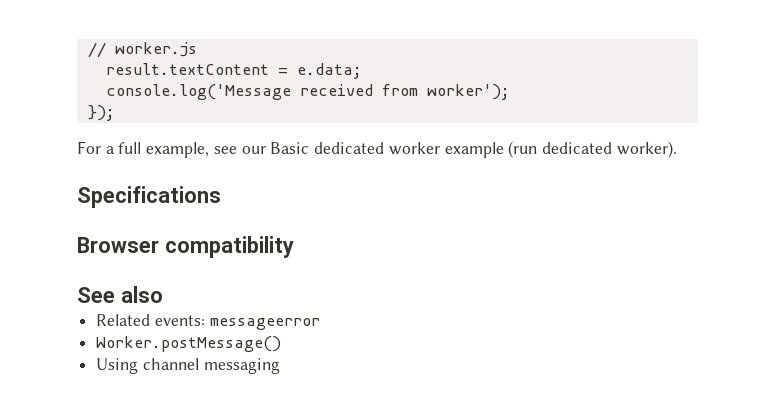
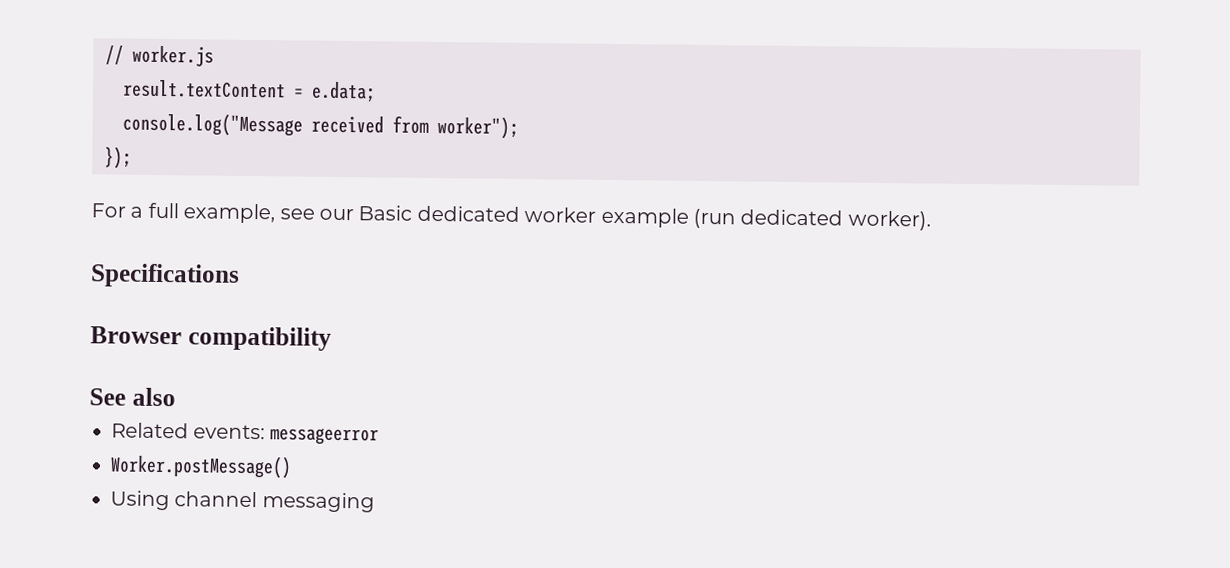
[105,84,291,100] console.log('Message -> [122,112,303,137] console.log("Message
[426,84,510,100] worker'); -> [437,116,519,139] worker");

